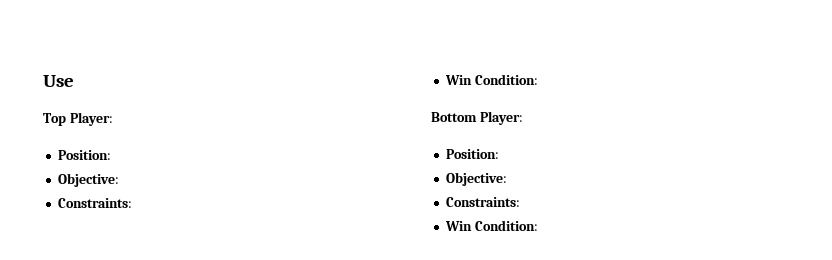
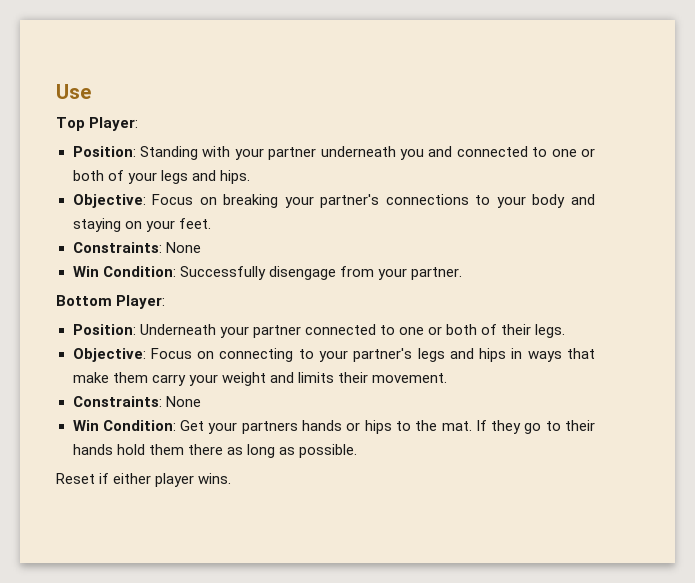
[58,173,120,187] [58,198,133,208] [445,74,539,85] [431,111,523,125] [446,149,500,159] [446,172,508,186] [446,197,521,207] [445,220,539,231] // Objective: // Constraints: // Win Condition: // Bottom Player: // Position: // Objective: // Constraints: // Win Condition: -> [139,146,596,160] [72,170,250,184] [72,194,596,208] [72,218,211,232] [72,242,201,253] [72,266,462,280] [56,295,166,309] [72,324,566,338] [72,348,596,362] [72,372,447,386] [72,396,201,407] [72,420,596,434] [72,444,357,458] [56,473,232,487] Standing with your partner underneath you and connected to one or both of your legs and hips. // Objective: Focus on breaking your partner's connections to your body and staying on your feet. // Constraints: None // Win Condition: Successfully disengage from your partner. // Bottom Player: // Position: Underneath your partner connected to one or both of their legs. // Objective: Focus on connecting to your partner's legs and hips in ways that make them carry your weight and limits their movement. // Constraints: None // Win Condition: Get your partners hands or hips to the mat. If they go to their hands hold them there as long as possible. // Reset if either player wins.

